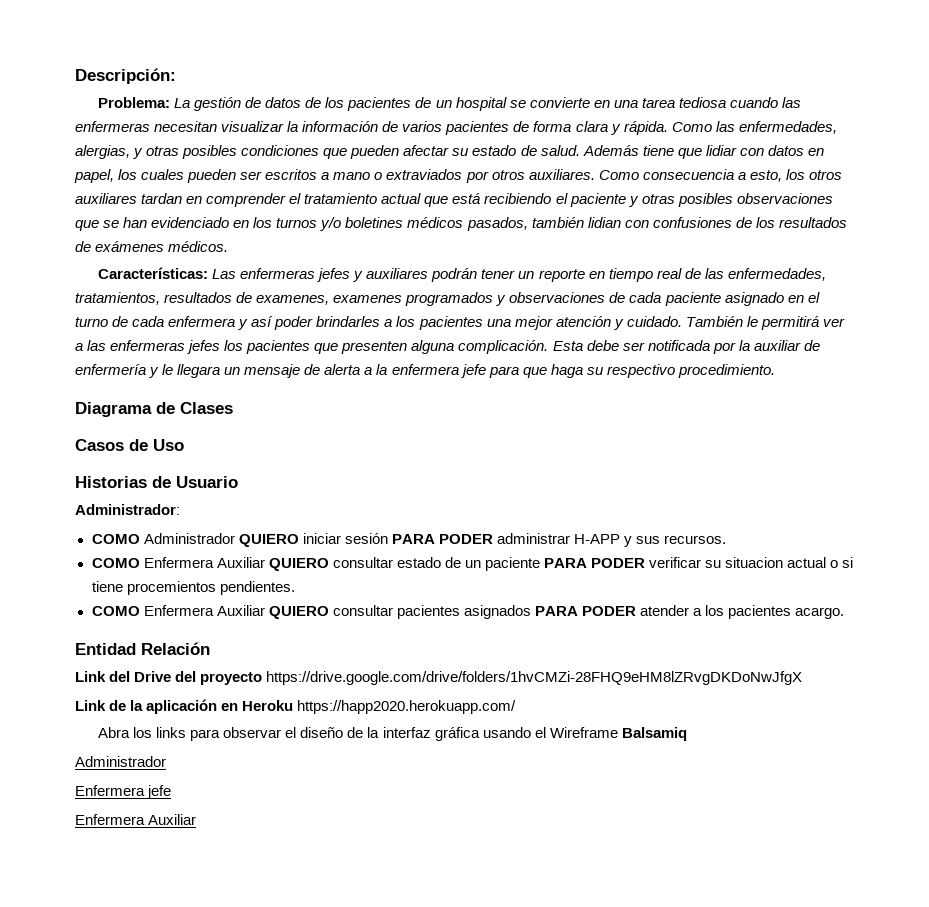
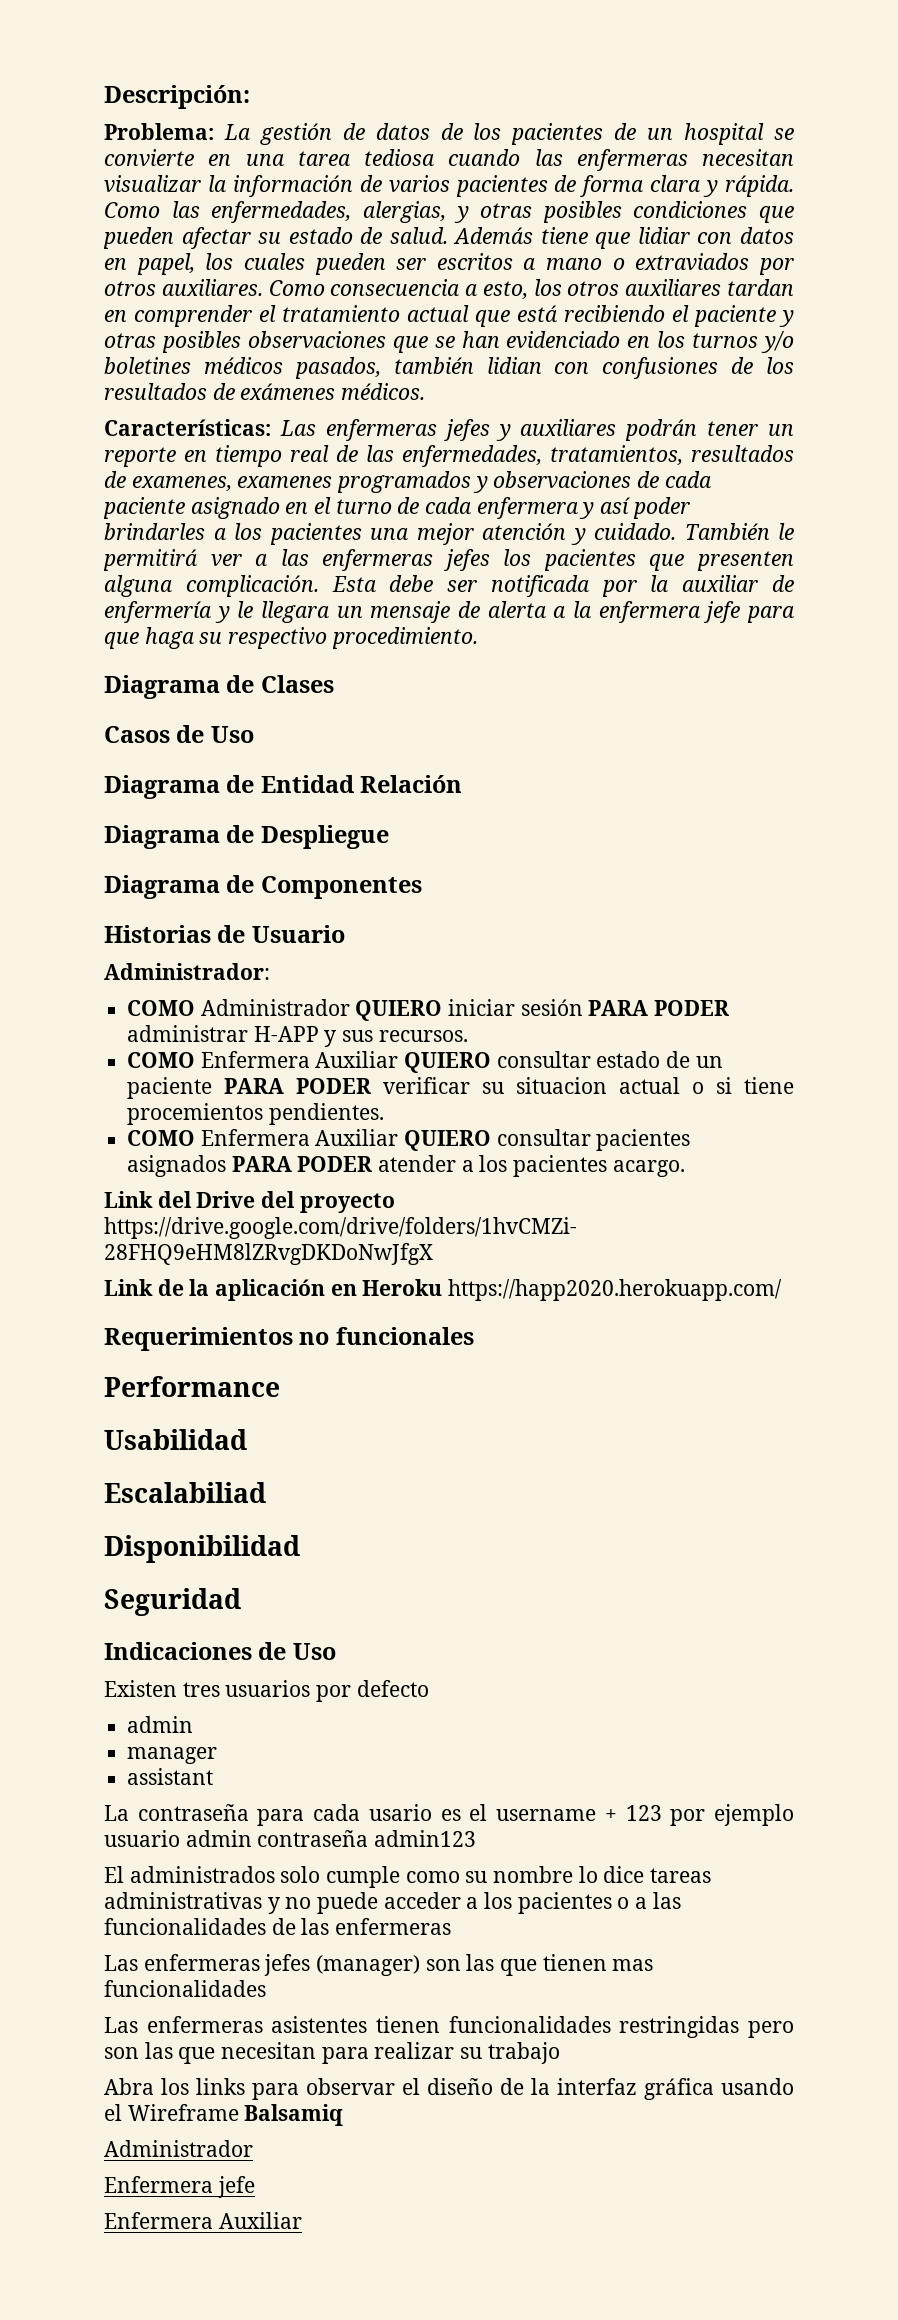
(184, 445) none -> [104,775,463,799] [104,825,389,849] [104,875,422,899] // Diagrama de Entidad Relación // Diagrama de Despliegue // Diagrama de Componentes
[75,642,210,655] // Entidad Relación -> (685, 1168) none
(517, 707) none -> [104,1327,474,1351] [104,1376,280,1397] [104,1429,247,1450] [104,1482,266,1503] [104,1535,300,1563] [104,1588,241,1616] [104,1642,336,1660] [104,1680,429,1702] [127,1716,194,1733] [127,1747,218,1764] [127,1768,214,1785] [104,1804,795,1826] [104,1830,477,1847] [104,1866,712,1888] [104,1892,681,1914] [104,1918,452,1935] [104,1954,654,1976] [104,1980,266,1997] [104,2016,794,2038] [104,2042,560,2064] // Requerimientos no funcionales // Performance // Usabilidad // Escalabiliad // Disponibilidad // Seguridad // Indicaciones de Uso // Existen tres usuarios por defecto // admin // manager // assistant // La contraseña para cada usario es el username + 123 por ejemplo usuario admin contraseña admin123 // El administrados solo cumple como su nombre lo dice tareas administrativas y no puede acceder a los pacientes o a las funcionalidades de las enfermeras // Las enfermeras jefes (manager) son las que tienen mas funcionalidades // Las enfermeras asistentes tienen funcionalidades restringidas pero son las que necesitan para realizar su trabajo

